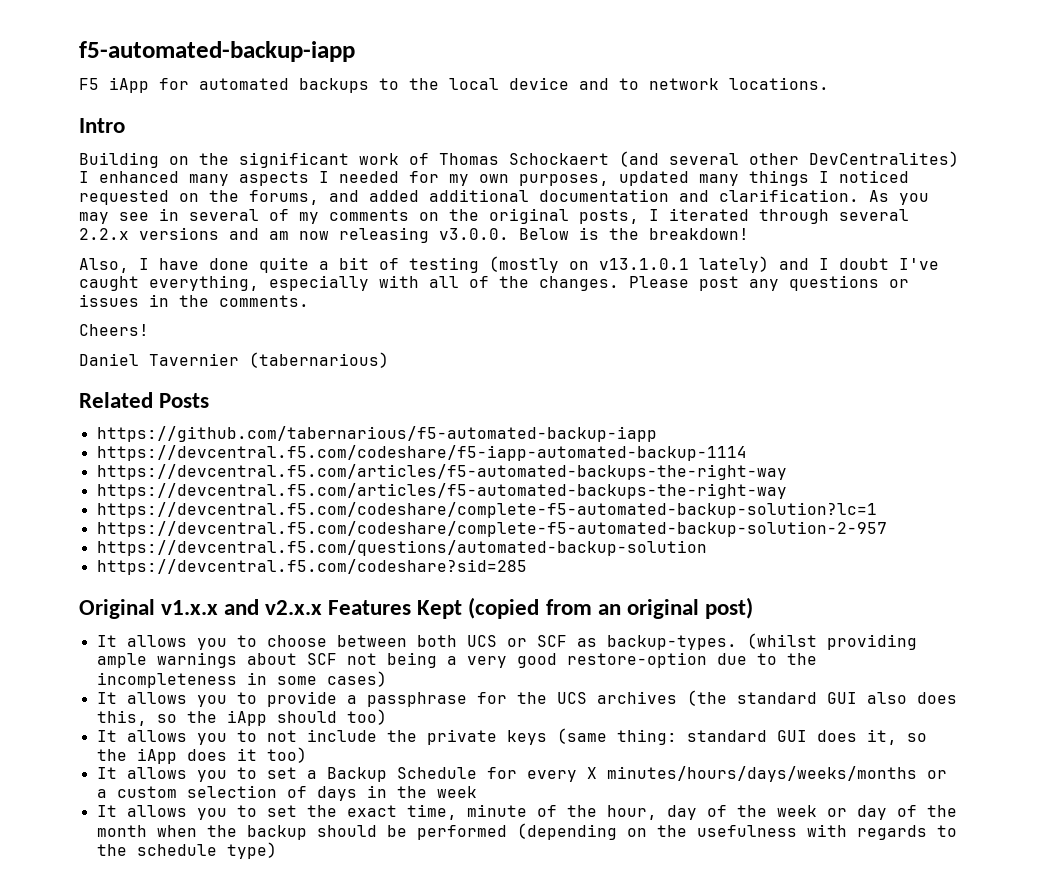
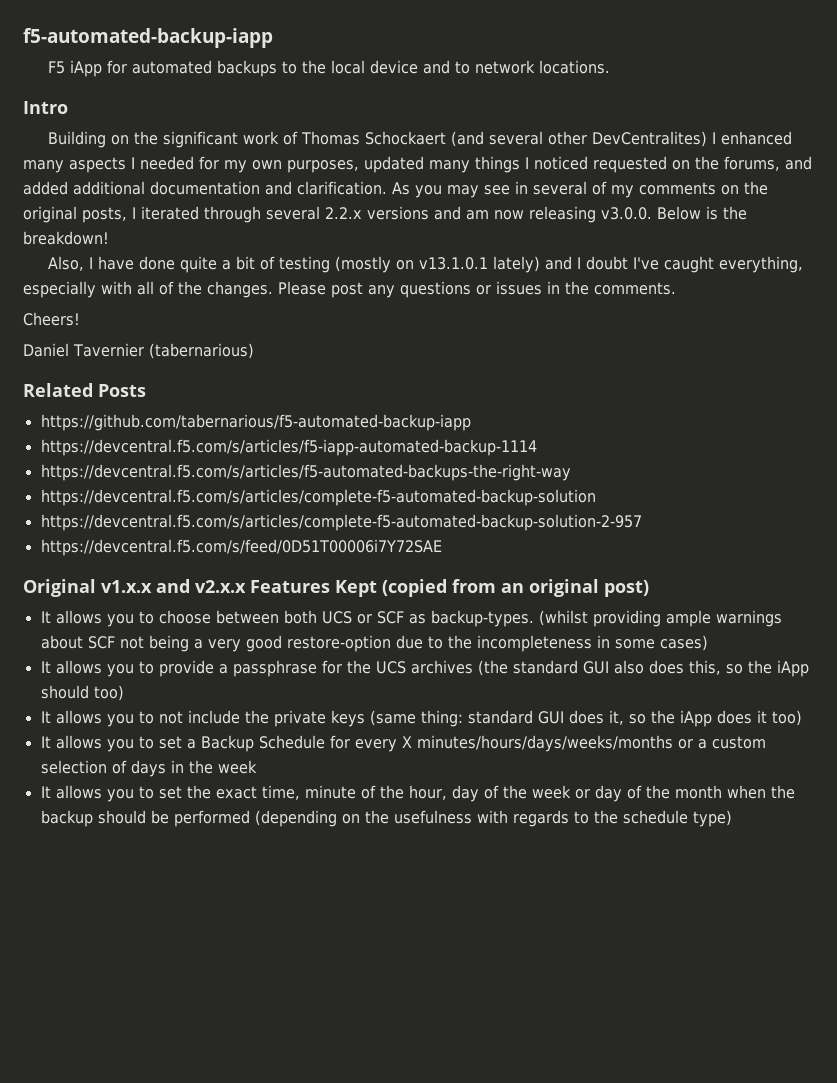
[96,445,747,461] [96,464,787,480] [96,483,787,499] [96,502,877,518] [96,521,887,537] [96,540,707,556] [96,559,527,575] https://devcentral.f5.com/codeshare/f5-iapp-automated-backup-1114 // https://devcentral.f5.com/articles/f5-automated-backups-the-right-way // https://devcentral.f5.com/articles/f5-automated-backups-the-right-way // https://devcentral.f5.com/codeshare/complete-f5-automated-backup-solution?lc=1 // https://devcentral.f5.com/codeshare/complete-f5-automated-backup-solution-2-957 // https://devcentral.f5.com/questions/automated-backup-solution // https://devcentral.f5.com/codeshare?sid=285 -> [40,439,537,456] [40,464,571,481] [40,489,596,506] [40,514,642,531] [40,539,442,556] https://devcentral.f5.com/s/articles/f5-iapp-automated-backup-1114 // https://devcentral.f5.com/s/articles/f5-automated-backups-the-right-way // https://devcentral.f5.com/s/articles/complete-f5-automated-backup-solution // https://devcentral.f5.com/s/articles/complete-f5-automated-backup-solution-2-957 // https://devcentral.f5.com/s/feed/0D51T00006i7Y72SAE

